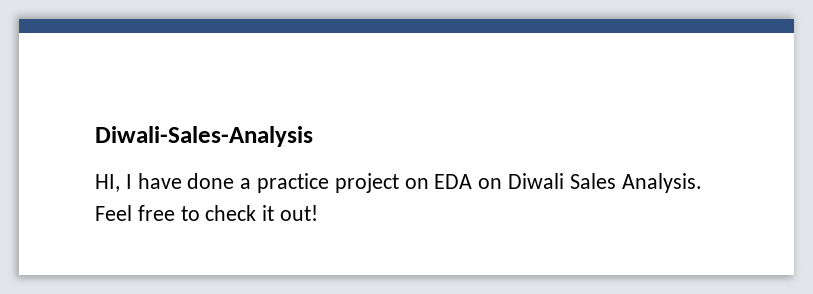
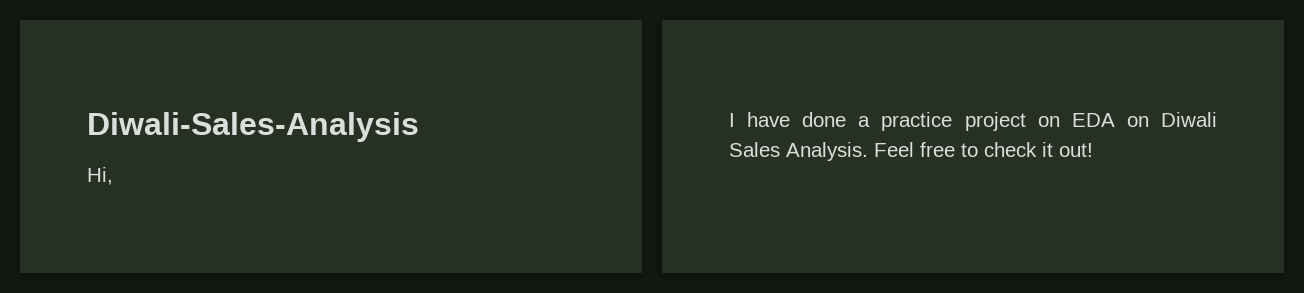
[95,174,120,192] HI, -> [87,167,113,185] Hi, //

